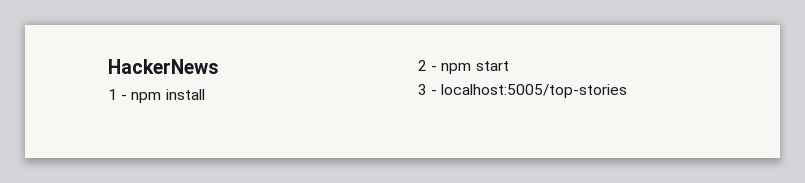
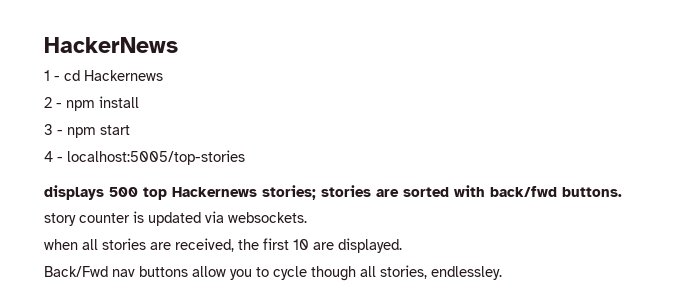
[131,89,205,103] npm install -> [64,70,163,81] cd Hackernews
[475,61,509,71] start -> [99,96,139,108] install
[441,84,628,98] localhost:5005/top-stories -> [67,125,130,138] [44,150,245,165] [44,185,622,200] [44,211,307,226] [44,238,402,253] [44,265,502,281] npm start // 4 - localhost:5005/top-stories // displays 500 top Hackernews stories; stories are sorted with back/fwd buttons. // story counter is updated via websockets. // when all stories are received, the first 10 are displayed. // Back/Fwd nav buttons allow you to cycle though all stories, endlessley.

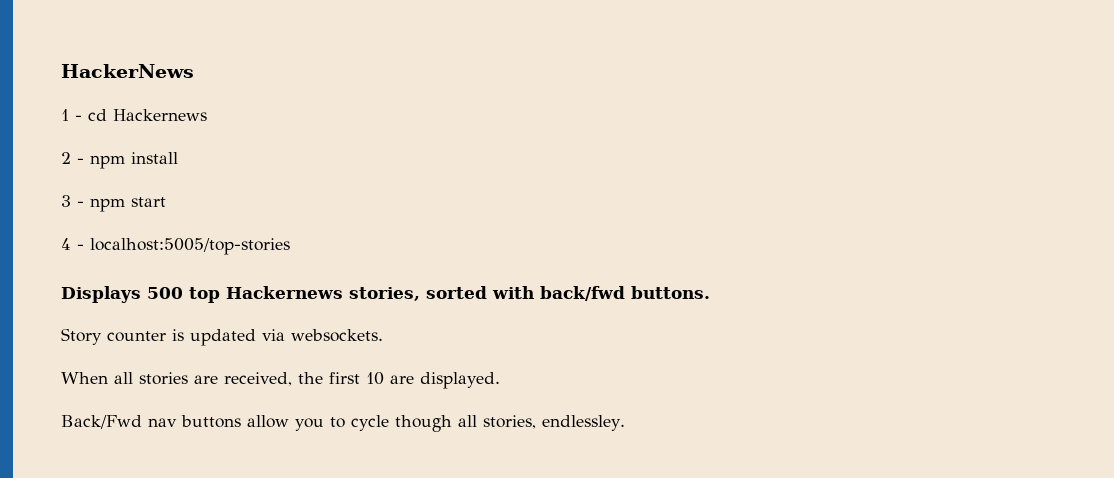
[44,185,104,200] displays -> [61,286,141,303] Displays
[262,185,399,200] stories; stories are -> [349,287,420,301] stories,
[44,213,76,226] story -> [61,328,102,345] Story
[44,239,78,250] when -> [61,372,108,384] When

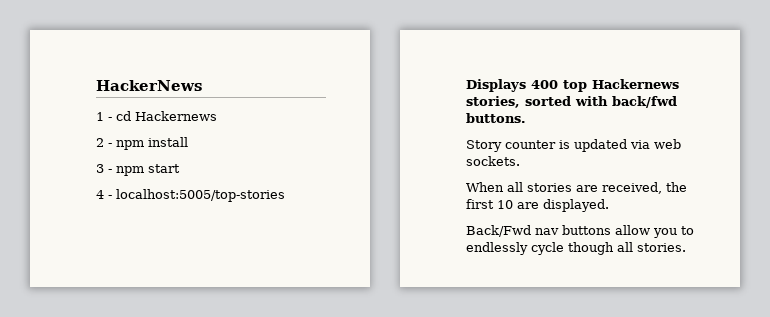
[147,287,183,299] 500 -> [531,80,558,89] 400
[291,329,383,342] websockets. -> [654,139,681,149] [466,156,520,166] web sockets.
(345, 422) none -> [466,242,528,255] endlessly
[483,415,625,431] stories, endlessley. -> [637,243,686,252] stories.

